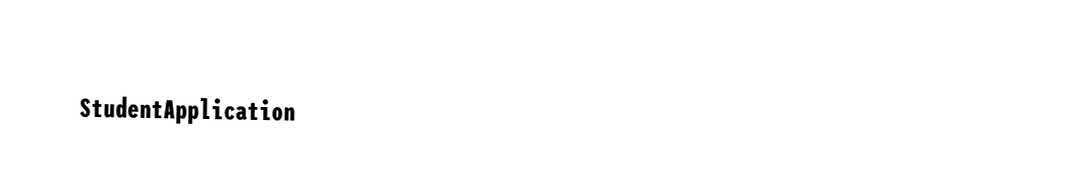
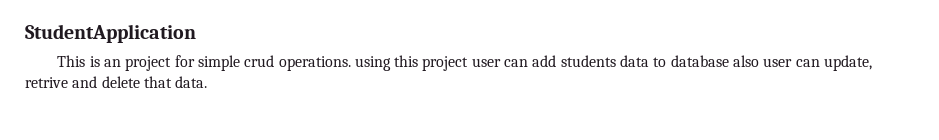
(296, 111) none -> [57,55,872,71] [25,76,208,88] // This is an project for simple crud operations. using this project user can add students data to database also user can update, retrive and delete that data.

